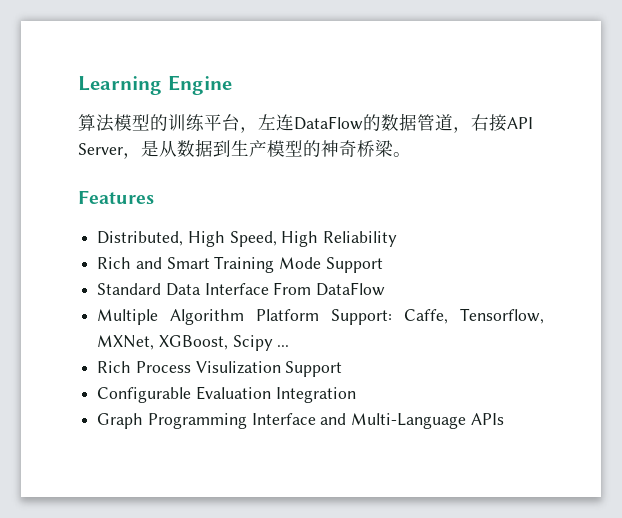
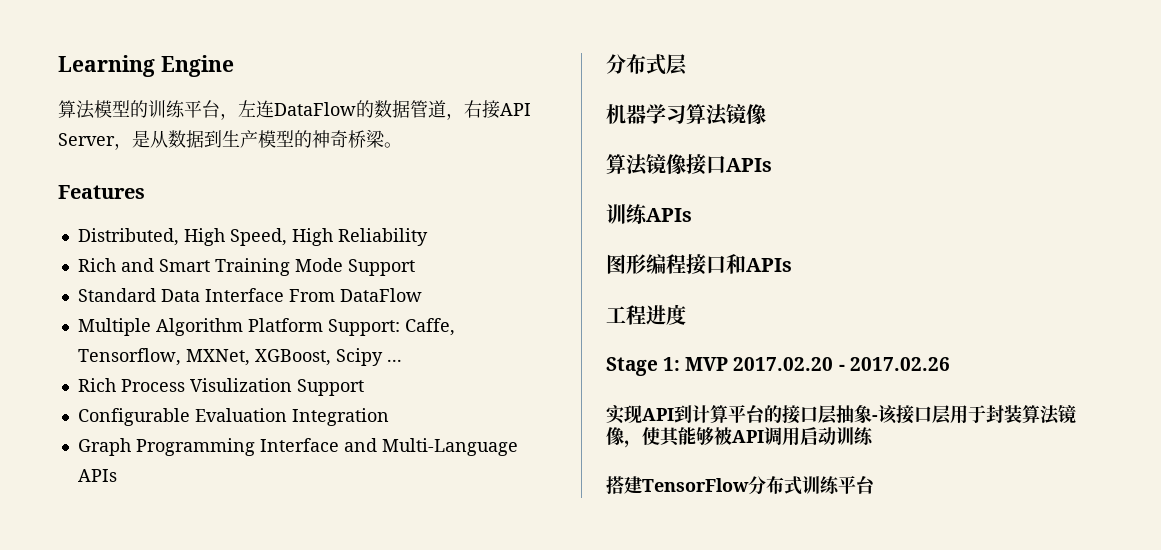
(504, 419) none -> [606,54,687,75] [606,104,766,126] [606,154,772,176] [606,204,692,224] [606,254,792,275] [606,304,686,325] [606,357,950,376] [606,404,1076,425] [606,427,874,448] [606,475,875,495] // 分布式层 // 机器学习算法镜像 // 算法镜像接口APIs // 训练APIs // 图形编程接口和APIs // 工程进度 // Stage 1: MVP 2017.02.20 - 2017.02.26 // 实现API到计算平台的接口层抽象-该接口层用于封装算法镜像，使其能够被API调用启动训练 // 搭建TensorFlow分布式训练平台

